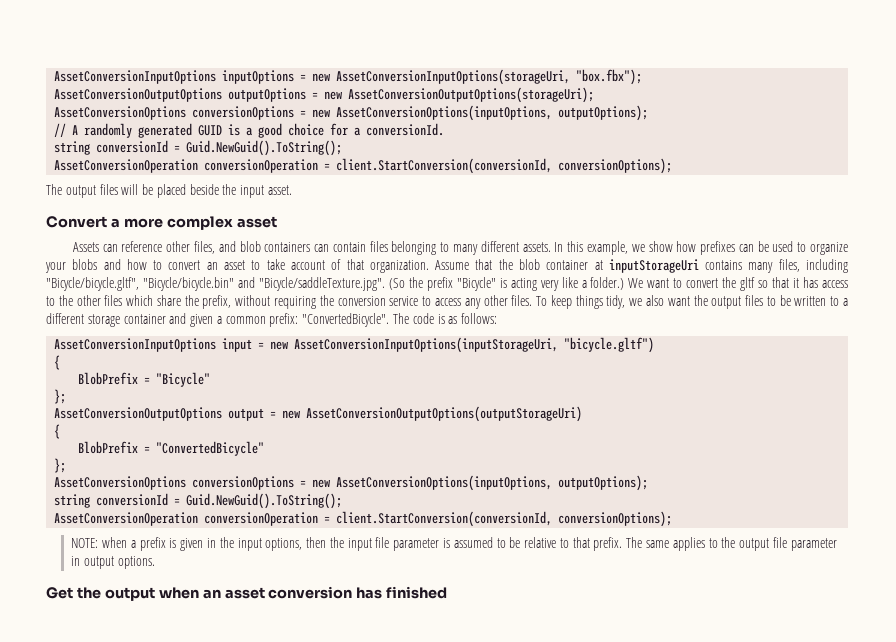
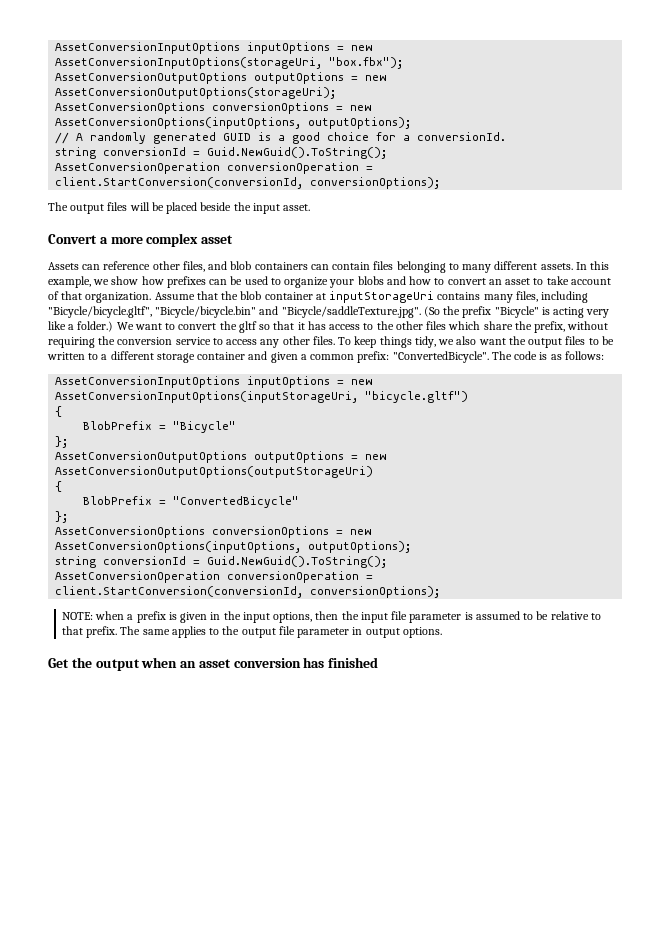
[222,338,253,352] input -> [247,376,331,388] inputOptions
[228,408,265,421] output -> [254,451,345,463] outputOptions

